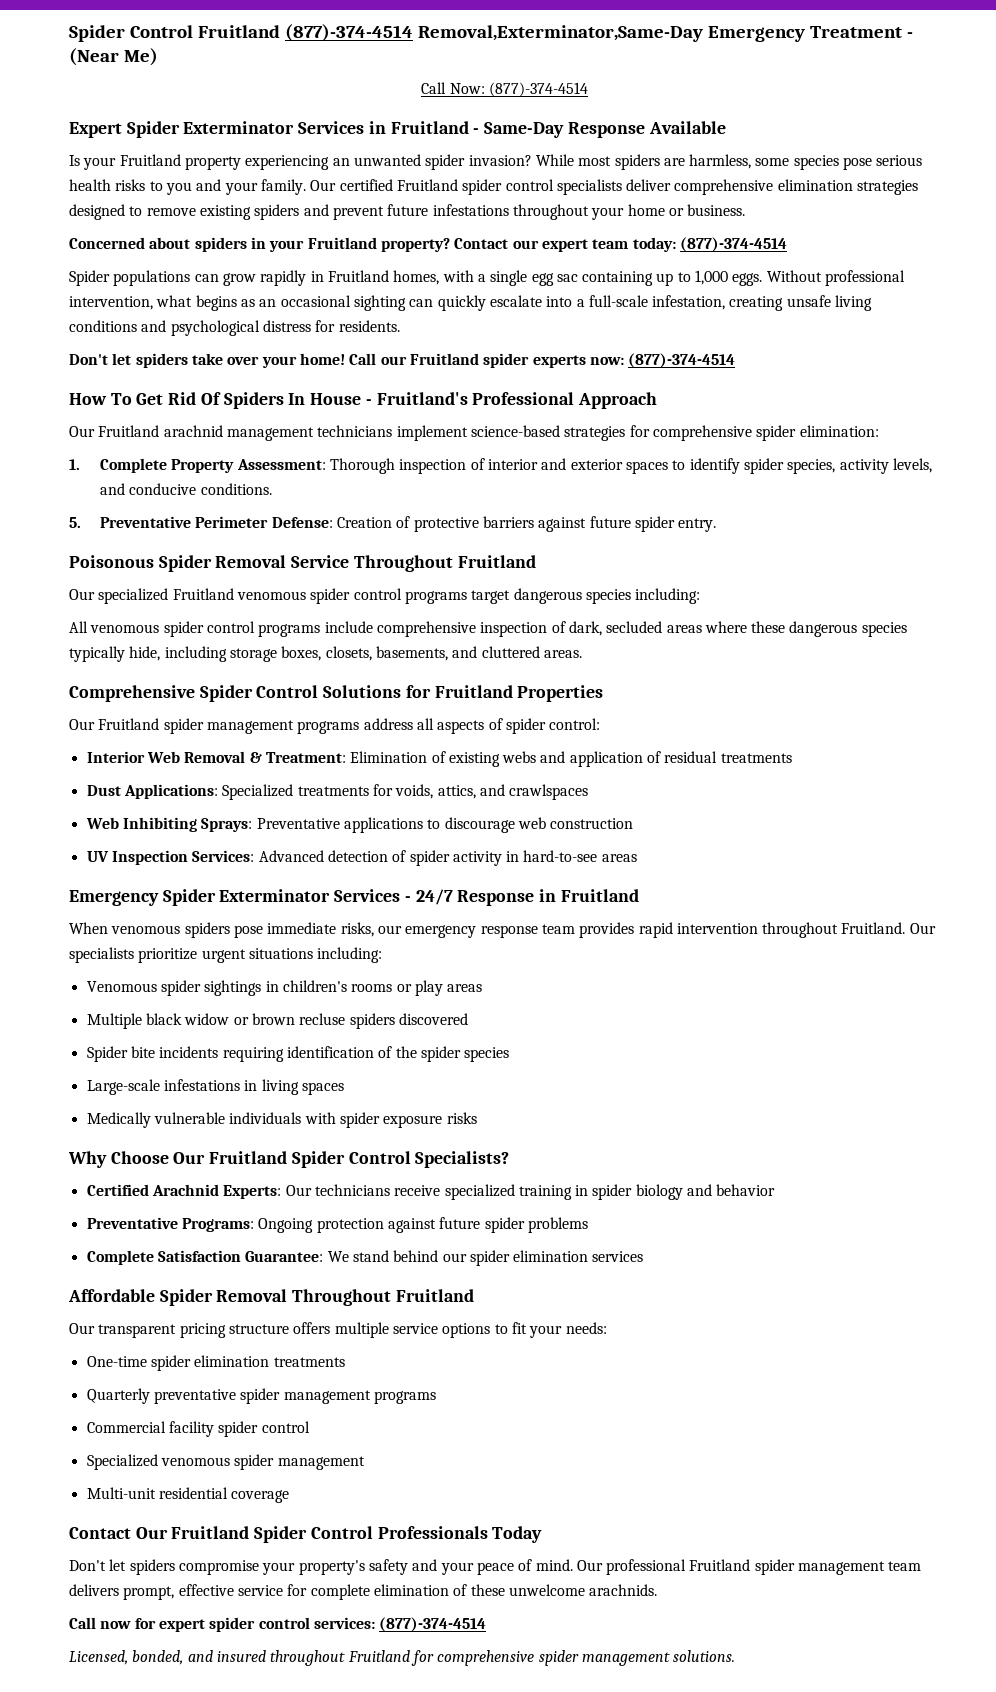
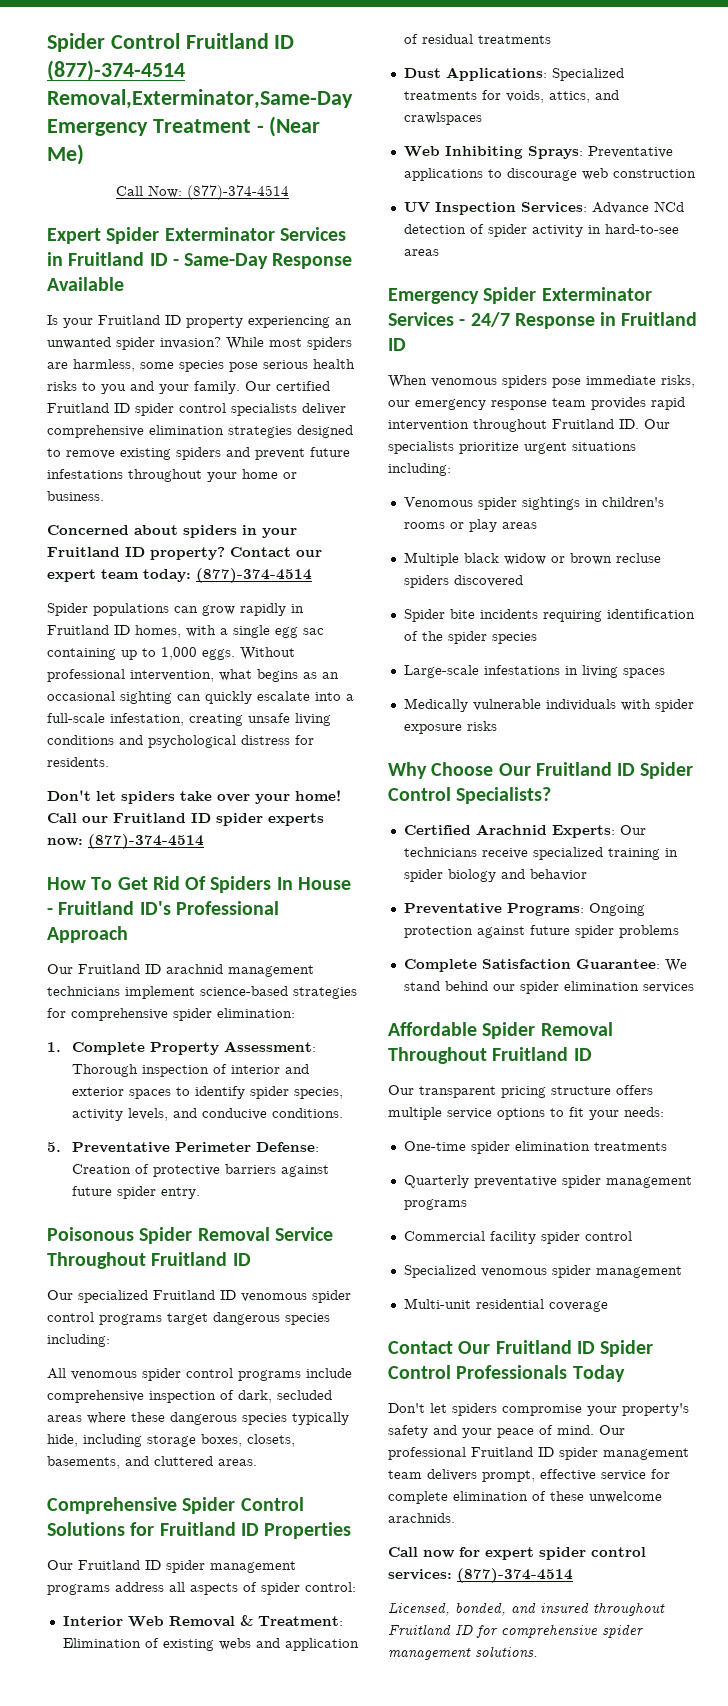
(280, 31) none -> [274,35,295,49] ID
(469, 127) none -> [149,253,168,266] ID
(181, 160) none -> [165,315,181,325] ID
(458, 185) none -> [114,403,130,413] ID
(377, 243) none -> [125,547,145,557] ID
(389, 276) none -> [114,625,130,635] ID
(479, 359) none -> [191,813,211,823] ID
[376,392,468,405] Fruitland's -> [58,901,171,915] Fruitland ID's
(160, 431) none -> [145,964,161,974] ID
(536, 561) none -> [232,1253,251,1266] ID
(234, 594) none -> [220,1290,236,1300] ID
(513, 691) none -> [240,1523,259,1536] ID
(160, 724) none -> [145,1560,161,1570] ID
[258,850,324,862] Advanced -> [591,201,684,214] Advance NCd
(639, 895) none -> [388,338,406,351] ID
[841,922,906,934] Fruitland. -> [552,419,639,429] Fruitland ID.
(288, 1157) none -> [617,763,636,776] ID
(474, 1295) none -> [573,1048,592,1061] ID
(250, 1532) none -> [576,1341,595,1354] ID
(751, 1565) none -> [538,1447,554,1457] ID
(410, 1656) none -> [455,1625,473,1635] ID

